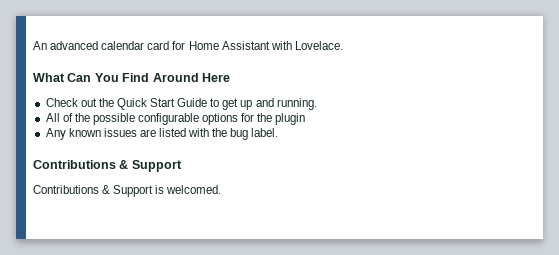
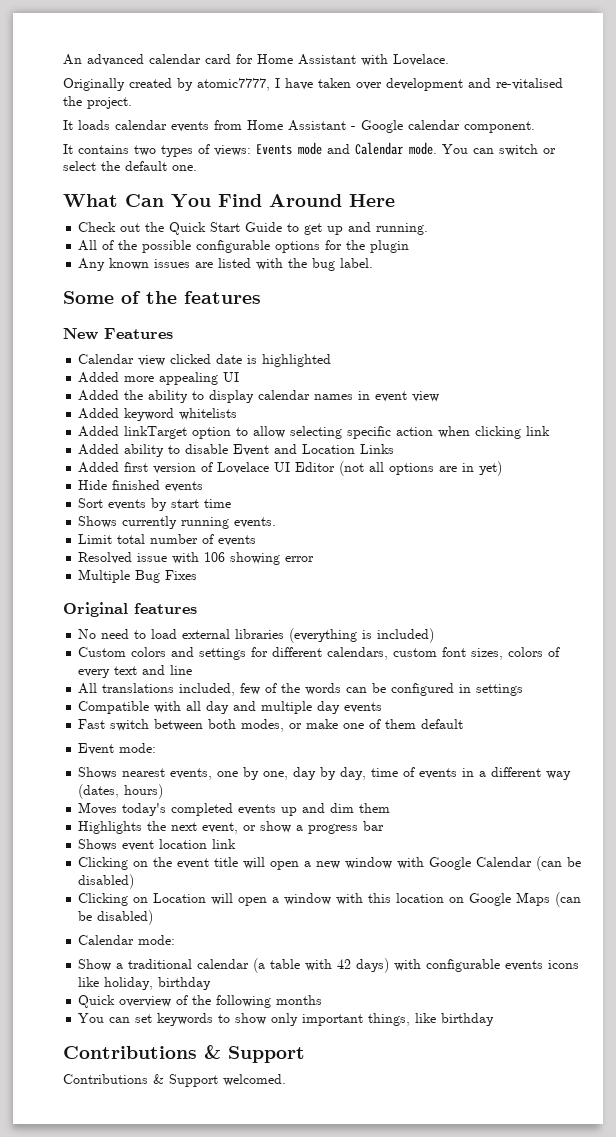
(343, 45) none -> [63,78,563,91] [63,96,132,109] [63,120,535,133] [63,142,556,157] [63,161,197,171] // Originally created by atomic7777, I have taken over development and re-vitalised the project. // It loads calendar events from Home Assistant - Google calendar component. // It contains two types of views: Events mode and Calendar mode. You can switch or select the default one.
(279, 132) none -> [63,291,261,304] [63,328,173,340] [78,354,332,367] [78,372,240,385] [78,390,440,403] [78,408,238,421] [78,426,551,439] [78,444,395,457] [78,461,503,476] [78,480,204,492] [78,498,232,511] [78,516,277,529] [78,534,257,546] [78,552,315,565] [78,569,198,583] [63,602,197,617] [78,628,435,643] [78,647,561,660] [78,665,193,678] [78,683,524,696] [78,701,383,714] [78,719,464,732] [78,743,157,755] [78,767,572,780] [78,784,164,799] [78,802,391,816] [78,821,385,834] [78,839,237,851] [78,856,582,871] [78,874,135,889] [78,892,582,907] [78,910,154,925] [78,935,176,945] [78,958,580,973] [78,977,212,990] [78,995,323,1008] [78,1013,495,1026] // Some of the features // New Features // Calendar view clicked date is highlighted // Added more appealing UI // Added the ability to display calendar names in event view // Added keyword whitelists // Added linkTarget option to allow selecting specific action when clicking link // Added ability to disable Event and Location Links // Added first version of Lovelace UI Editor (not all options are in yet) // Hide finished events // Sort events by start time // Shows currently running events. // Limit total number of events // Resolved issue with 106 showing error // Multiple Bug Fixes // Original features // No need to load external libraries (everything is included) // Custom colors and settings for different calendars, custom font sizes, colors of every text and line // All translations included, few of the words can be configured in settings // Compatible with all day and multiple day events // Fast switch between both modes, or make one of them default // Event mode: // Shows nearest events, one by one, day by day, time of events in a different way (dates, hours) // Moves today's completed events up and dim them // Highlights the next event, or show a progress bar // Shows event location link // Clicking on the event title will open a new window with Google Calendar (can be disabled) // Clicking on Location will open a window with this location on Google Maps (can be disabled) // Calendar mode: // Show a traditional calendar (a table with 42 days) with configurable events icons like holiday, birthday // Quick overview of the following months // You can set keywords to show only important things, like birthday
[155,185,165,194] is -> (218, 1080) none

